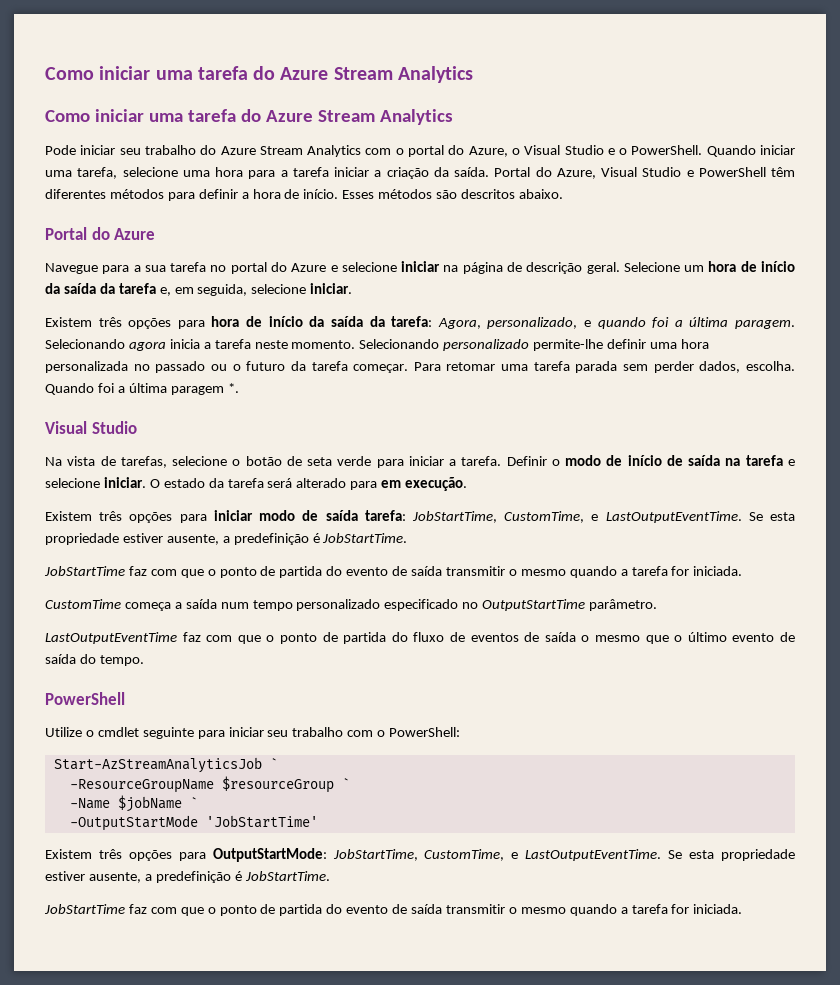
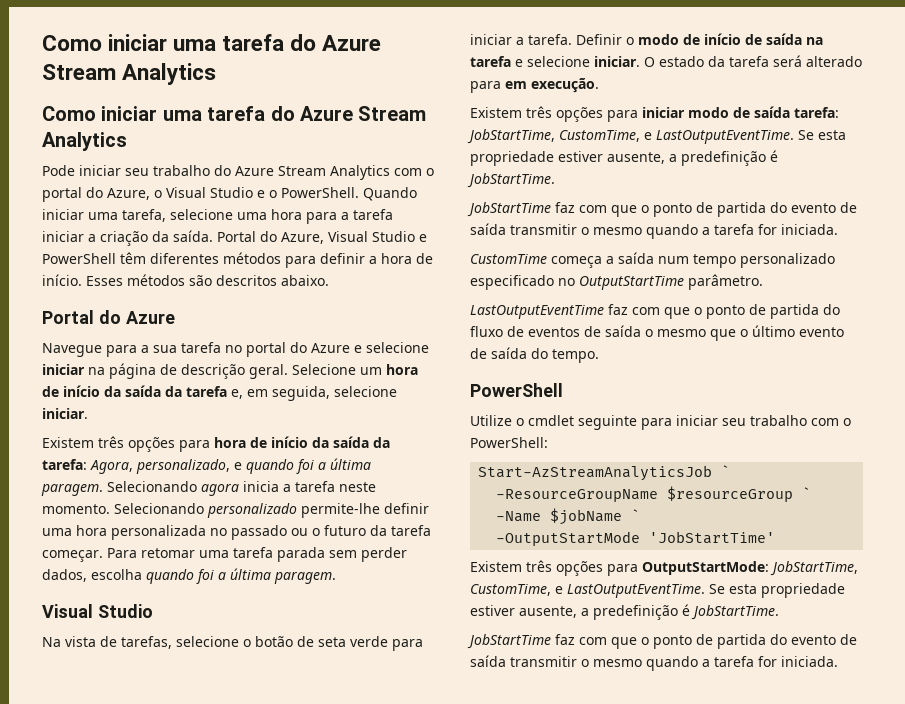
[745,361,795,371] [45,383,239,395] escolha. Quando foi a última paragem *. -> [91,568,336,584] escolha quando foi a última paragem.

